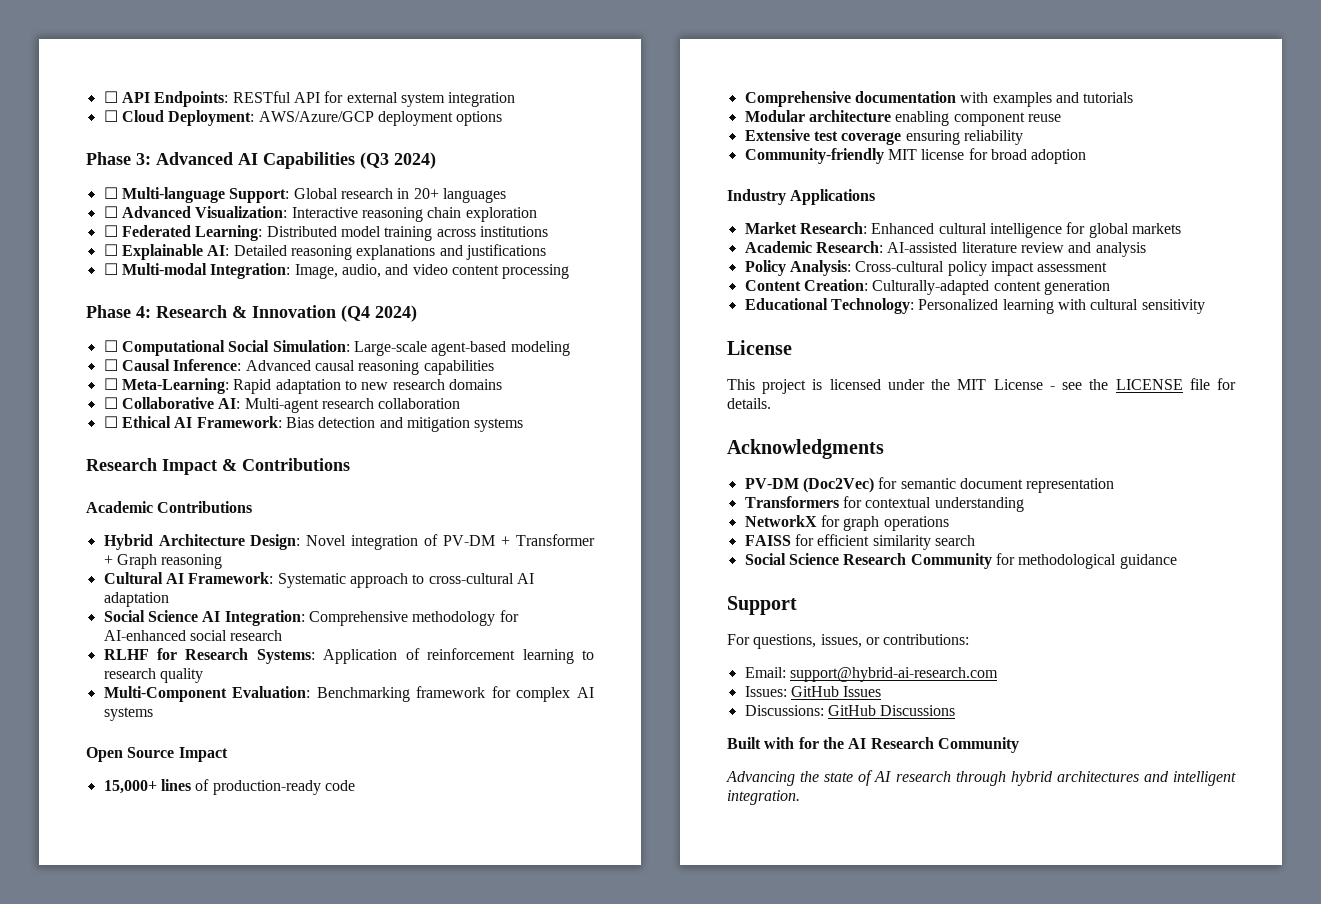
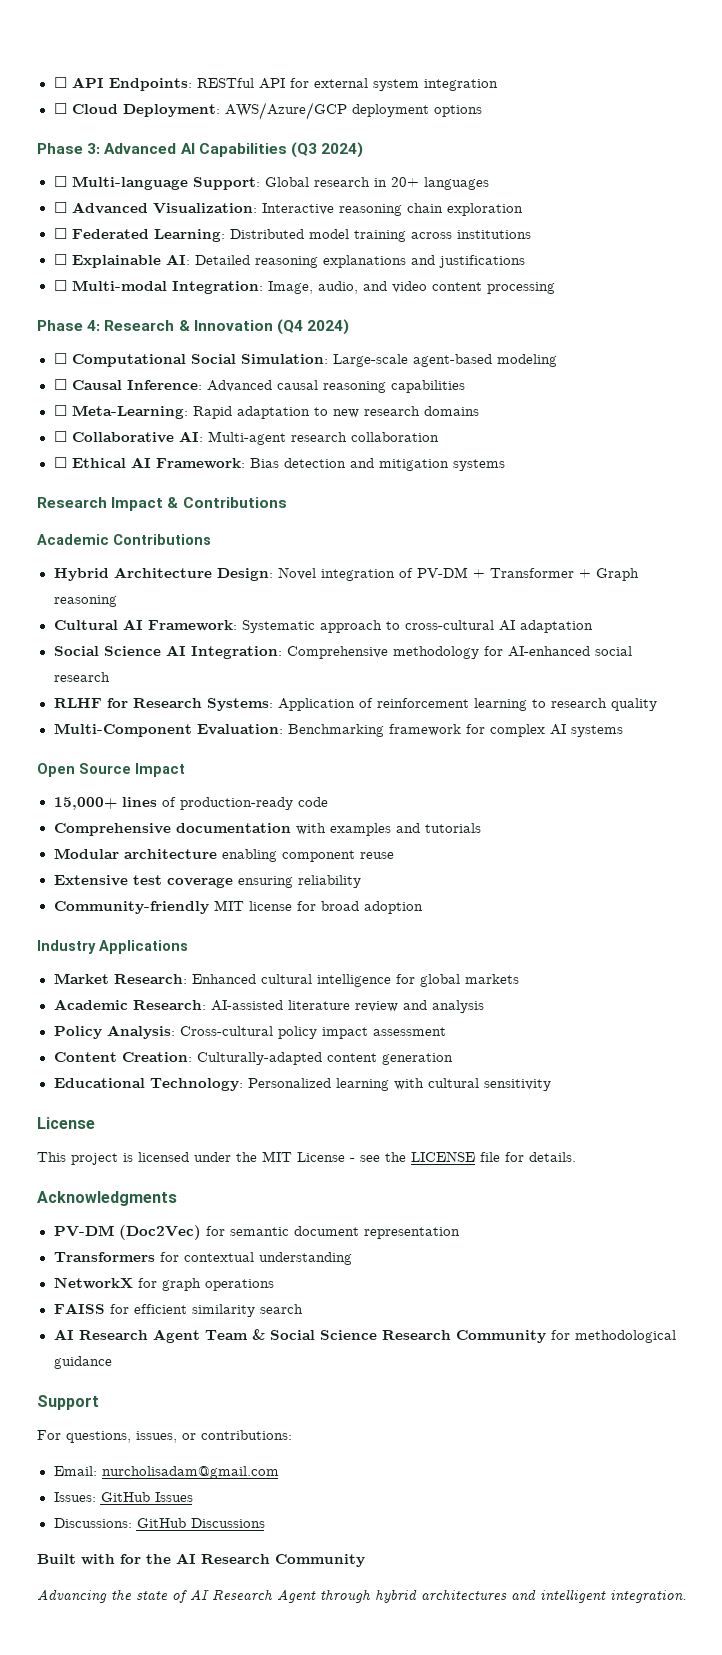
(975, 540) none -> [53,1329,265,1343] AI Research Agent Team &
[789,667,998,682] support@hybrid-ai-research.com -> [101,1466,279,1479] nurcholisadam@gmail.com
[895,771,951,782] research -> [212,1589,316,1603] Research Agent

